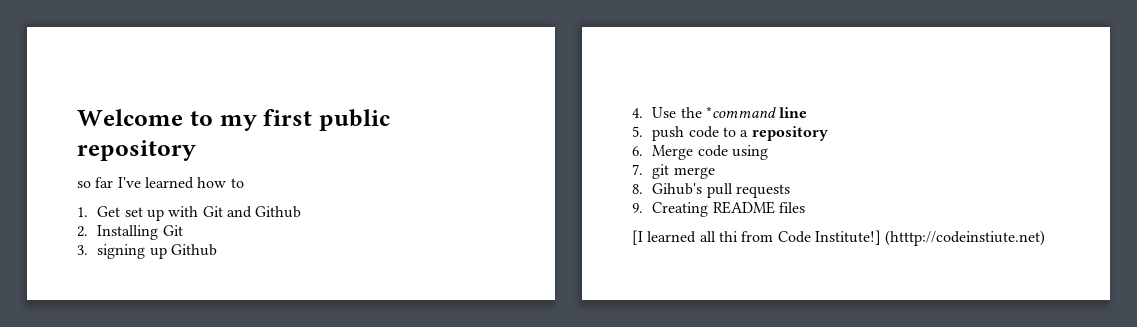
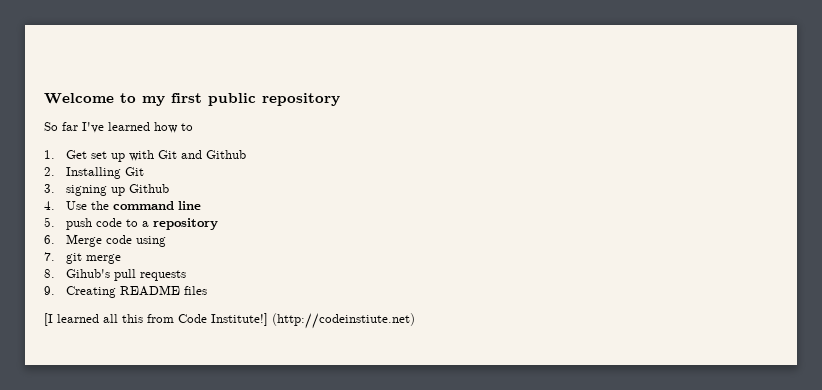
[77,181,91,188] so -> [44,122,58,131] So
[706,106,777,118] *command -> [112,201,174,210] command
[718,231,738,242] thi -> [122,314,143,323] this
[885,230,1046,246] (htttp://codeinstiute.net) -> [272,313,415,329] (http://codeinstiute.net)

